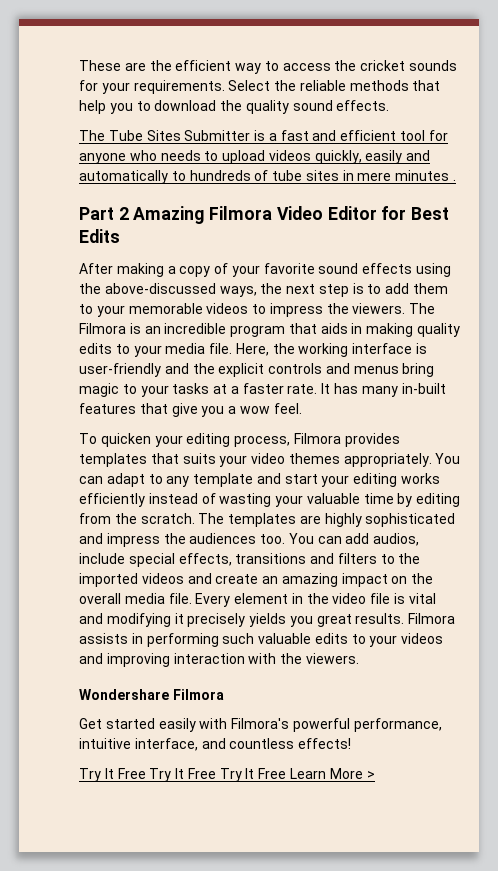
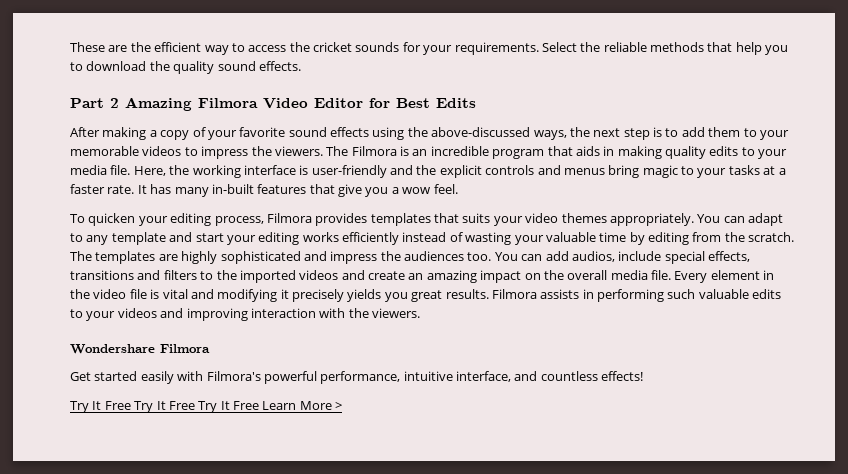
[79,130,448,141] [79,150,431,164] [79,170,457,184] // The Tube Sites Submitter is a fast and efficient tool for anyone who needs to upload videos quickly, easily and automatically to hundreds of tube sites in mere minutes . -> (301, 66) none

